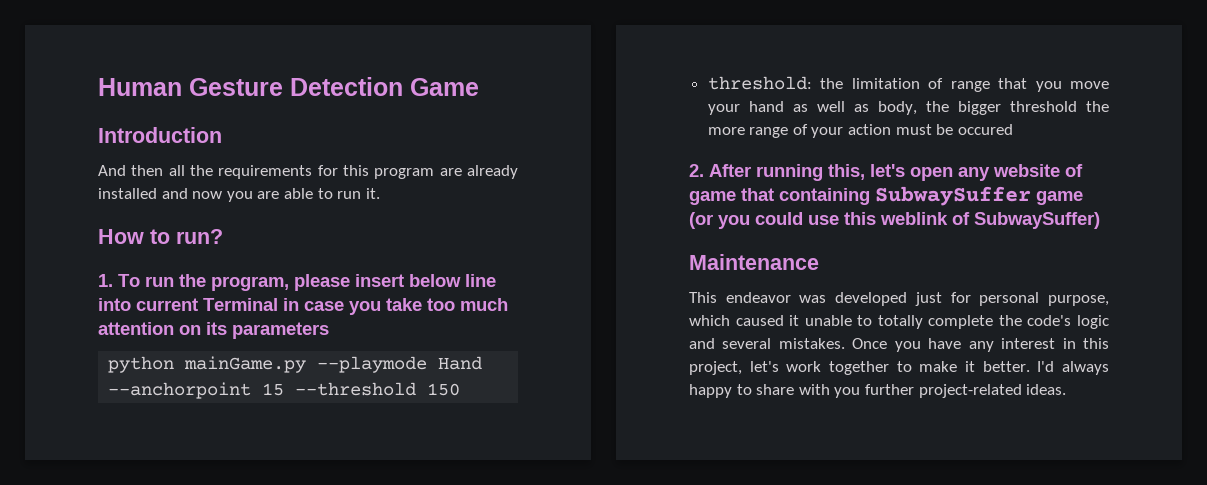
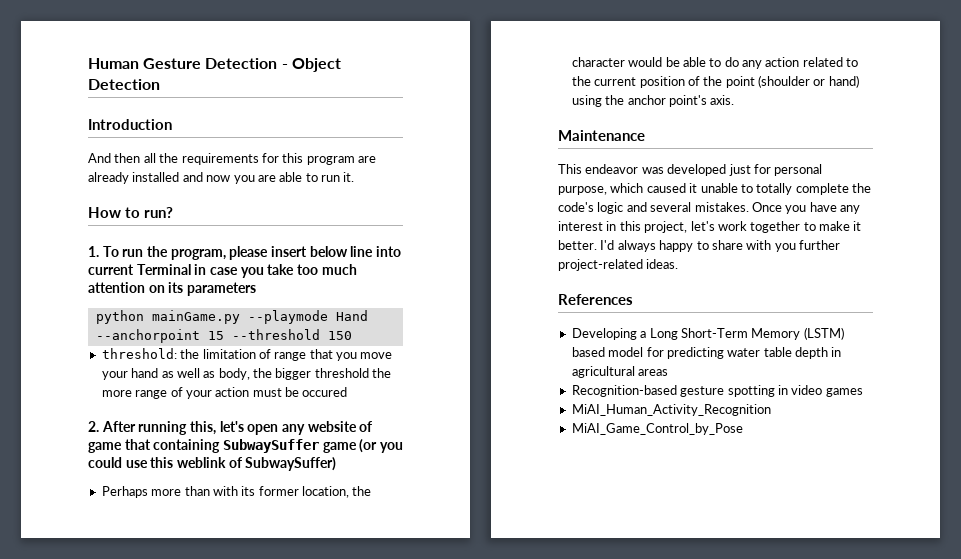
[410,78,479,96] Game -> [281,58,341,72] [88,79,160,90] - Object Detection
(1100, 220) none -> [101,486,372,498] [571,57,859,69] [571,75,859,88] [571,95,735,107] // Perhaps more than with its former location, the character would be able to do any action related to the current position of the point (shoulder or hand) using the anchor point's axis.
(1067, 389) none -> [558,294,633,305] [571,327,844,340] [571,347,842,359] [571,366,669,378] [571,385,863,397] [571,404,771,416] [571,423,743,435] // References // Developing a Long Short-Term Memory (LSTM) based model for predicting water table depth in agricultural areas // Recognition-based gesture spotting in video games // MiAI_Human_Activity_Recognition // MiAI_Game_Control_by_Pose

